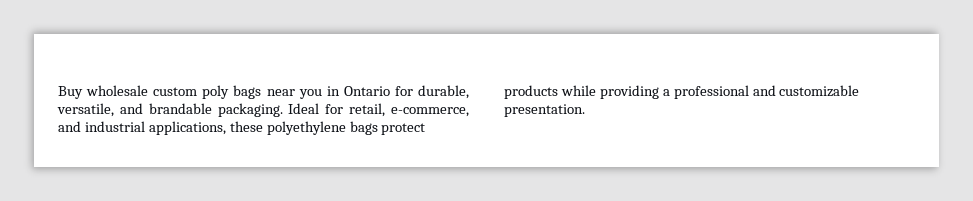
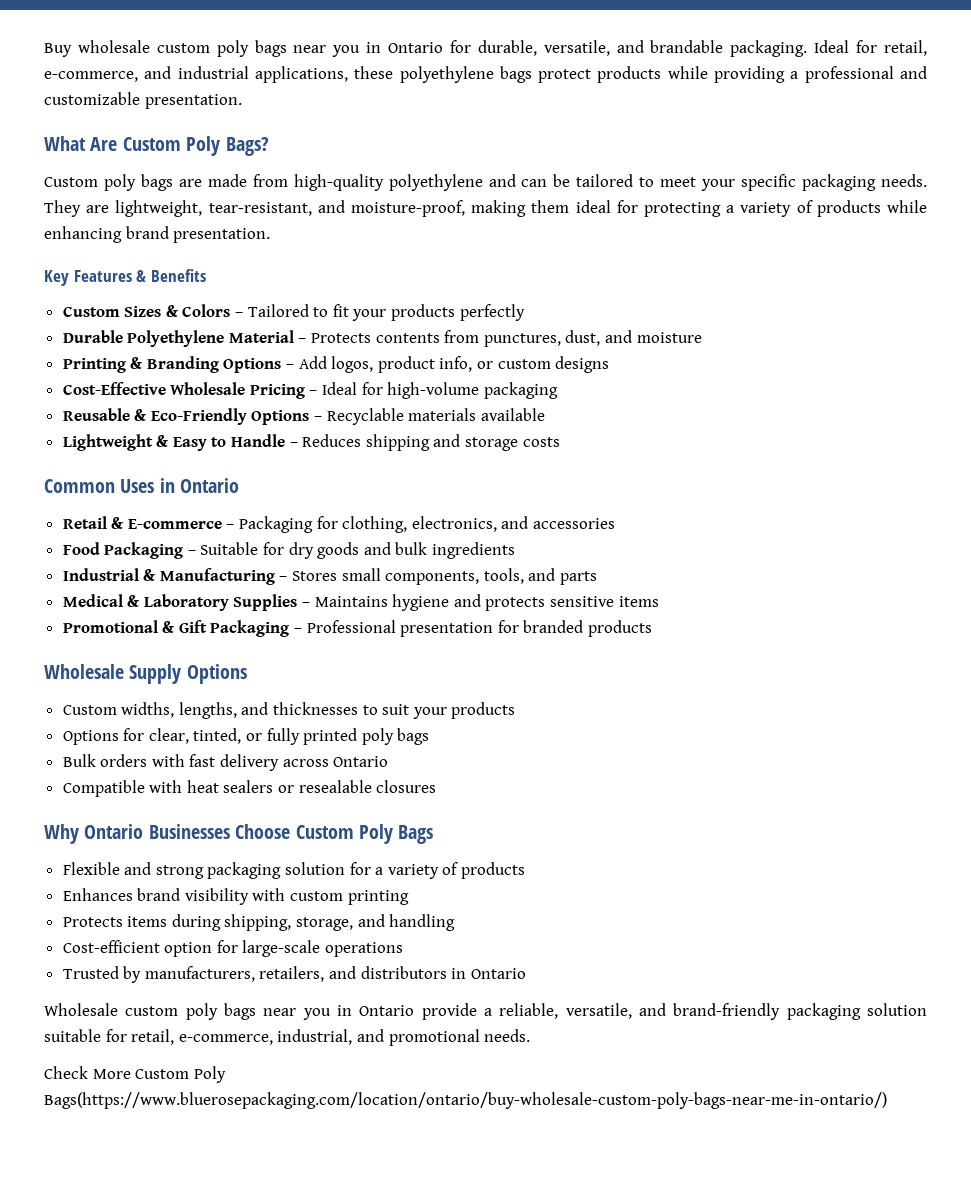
(585, 110) none -> [44,136,269,156] [44,174,927,191] [44,200,928,217] [44,226,271,243] [44,269,206,286] [62,304,525,321] [62,330,702,347] [62,356,610,373] [62,382,558,399] [62,408,545,425] [62,434,560,451] [44,478,240,493] [62,516,616,533] [62,542,516,559] [62,568,598,585] [62,594,659,611] [62,620,653,637] [44,664,247,684] [62,702,516,719] [62,728,430,745] [62,754,389,771] [62,780,437,797] [44,824,434,844] [62,862,526,879] [62,888,409,905] [62,914,456,931] [62,940,404,957] [62,966,526,983] [44,1003,928,1020] [44,1029,531,1046] [44,1066,226,1083] [44,1092,887,1109] // What Are Custom Poly Bags? // Custom poly bags are made from high-quality polyethylene and can be tailored to meet your specific packaging needs. They are lightweight, tear-resistant, and moisture-proof, making them ideal for protecting a variety of products while enhancing brand presentation. // Key Features & Benefits // Custom Sizes & Colors – Tailored to fit your products perfectly // Durable Polyethylene Material – Protects contents from punctures, dust, and moisture // Printing & Branding Options – Add logos, product info, or custom designs // Cost-Effective Wholesale Pricing – Ideal for high-volume packaging // Reusable & Eco-Friendly Options – Recyclable materials available // Lightweight & Easy to Handle – Reduces shipping and storage costs // Common Uses in Ontario // Retail & E-commerce – Packaging for clothing, electronics, and accessories // Food Packaging – Suitable for dry goods and bulk ingredients // Industrial & Manufacturing – Stores small components, tools, and parts // Medical & Laboratory Supplies – Maintains hygiene and protects sensitive items // Promotional & Gift Packaging – Professional presentation for branded products // Wholesale Supply Options // Custom widths, lengths, and thicknesses to suit your products // Options for clear, tinted, or fully printed poly bags // Bulk orders with fast delivery across Ontario // Compatible with heat sealers or resealable closures // Why Ontario Businesses Choose Custom Poly Bags // Flexible and strong packaging solution for a variety of products // Enhances brand visibility with custom printing // Protects items during shipping, storage, and handling // Cost-efficient option for large-scale operations // Trusted by manufacturers, retailers, and distributors in Ontario // Wholesale custom poly bags near you in Ontario provide a reliable, versatile, and brand-friendly packaging solution suitable for retail, e-commerce, industrial, and promotional needs. // Check More Custom Poly Bags(https://www.bluerosepackaging.com/location/ontario/buy-wholesale-custom-poly-bags-near-me-in-ontario/)

